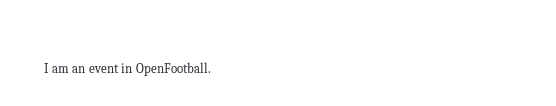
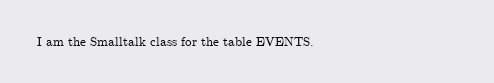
[72,62,211,76] an event in OpenFootball. -> [68,37,314,46] the Smalltalk class for the table EVENTS.

